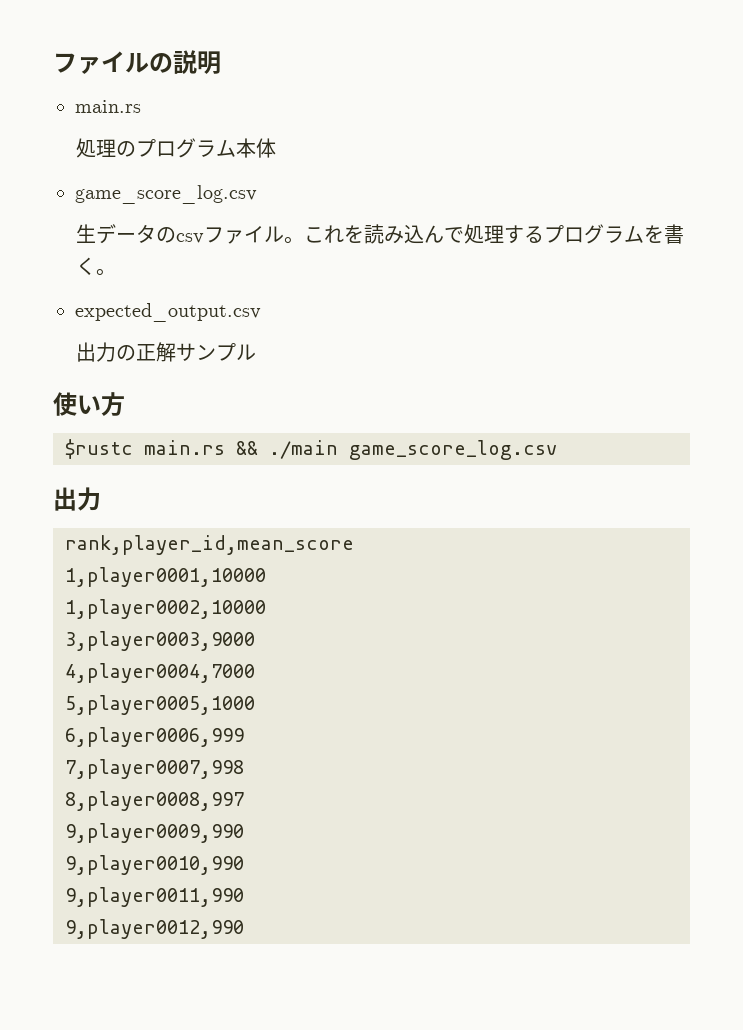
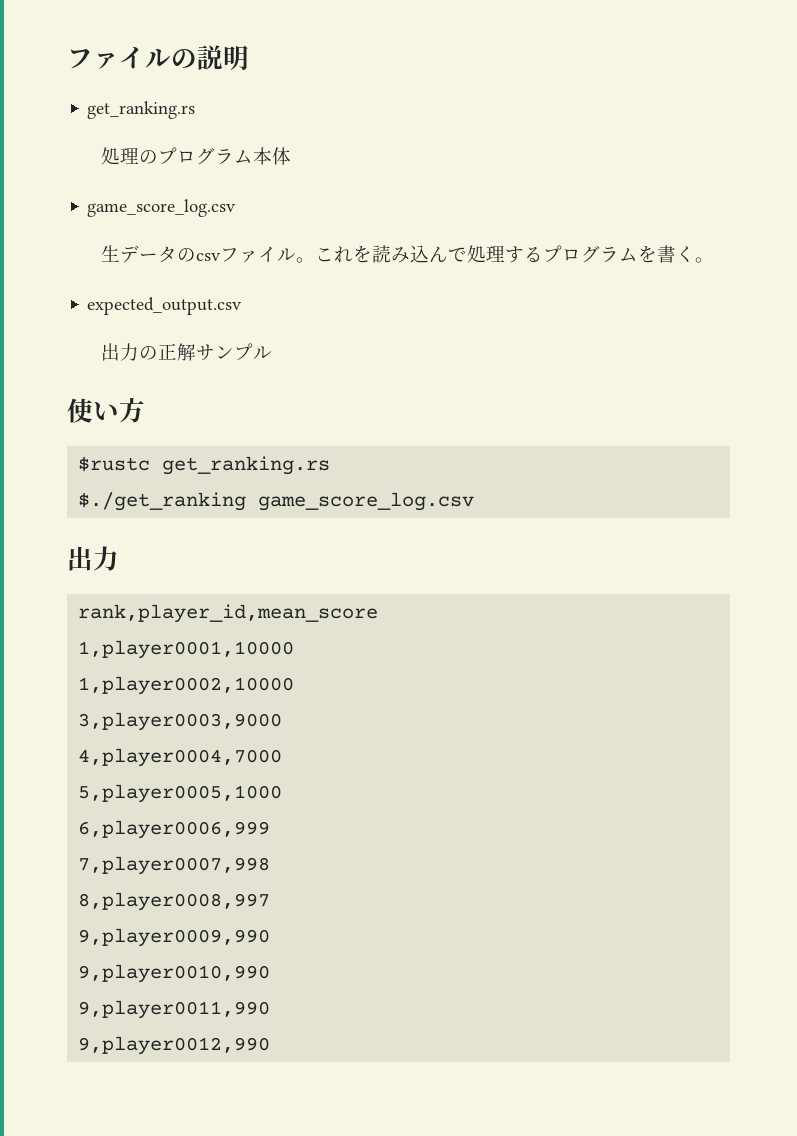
[75,100,141,113] main.rs -> [87,101,196,119] get_ranking.rs
[144,440,338,459] main.rs && ./main -> [162,456,331,475] [78,492,247,511] get_ranking.rs // $./get_ranking

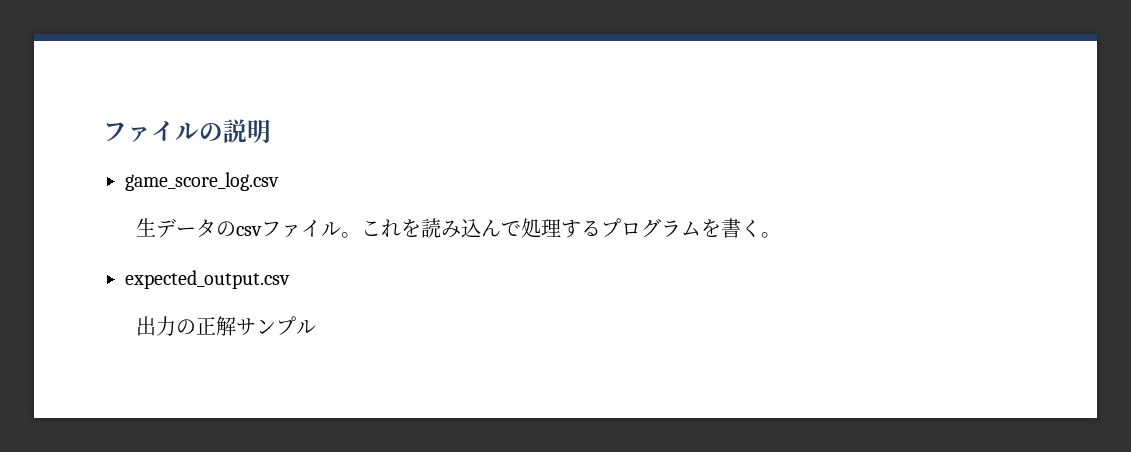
[87,101,196,119] [100,147,291,165] // get_ranking.rs // 処理のプログラム本体 -> (271, 131) none
[67,398,145,423] [78,456,331,475] [78,492,475,511] [67,546,119,571] [78,604,379,623] [78,640,295,659] [78,676,295,695] [78,712,283,731] [78,748,283,767] [78,784,283,803] [78,820,271,839] [78,856,271,875] [78,892,271,911] [78,928,271,947] [78,964,271,983] [78,1000,271,1019] [78,1036,271,1055] // 使い方 // $rustc get_ranking.rs // $./get_ranking game_score_log.csv // 出力 // rank,player_id,mean_score // 1,player0001,10000 // 1,player0002,10000 // 3,player0003,9000 // 4,player0004,7000 // 5,player0005,1000 // 6,player0006,999 // 7,player0007,998 // 8,player0008,997 // 9,player0009,990 // 9,player0010,990 // 9,player0011,990 // 9,player0012,990 -> (316, 327) none

